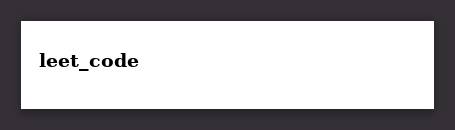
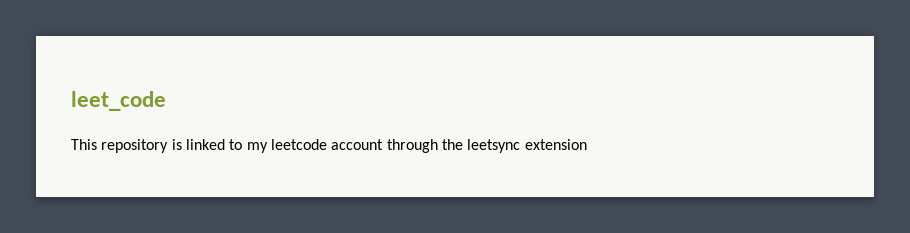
(139, 62) none -> [71,139,587,153] // This repository is linked to my leetcode account through the leetsync extension

